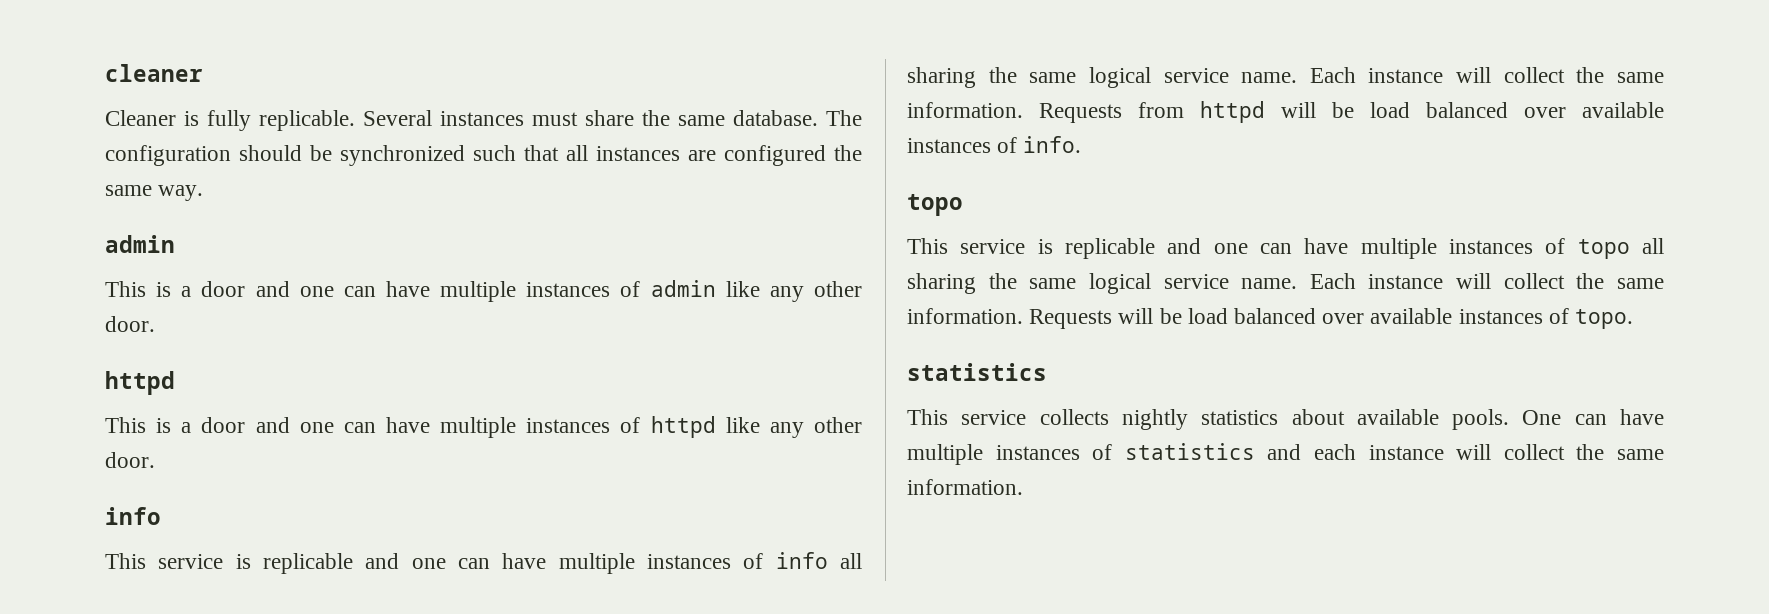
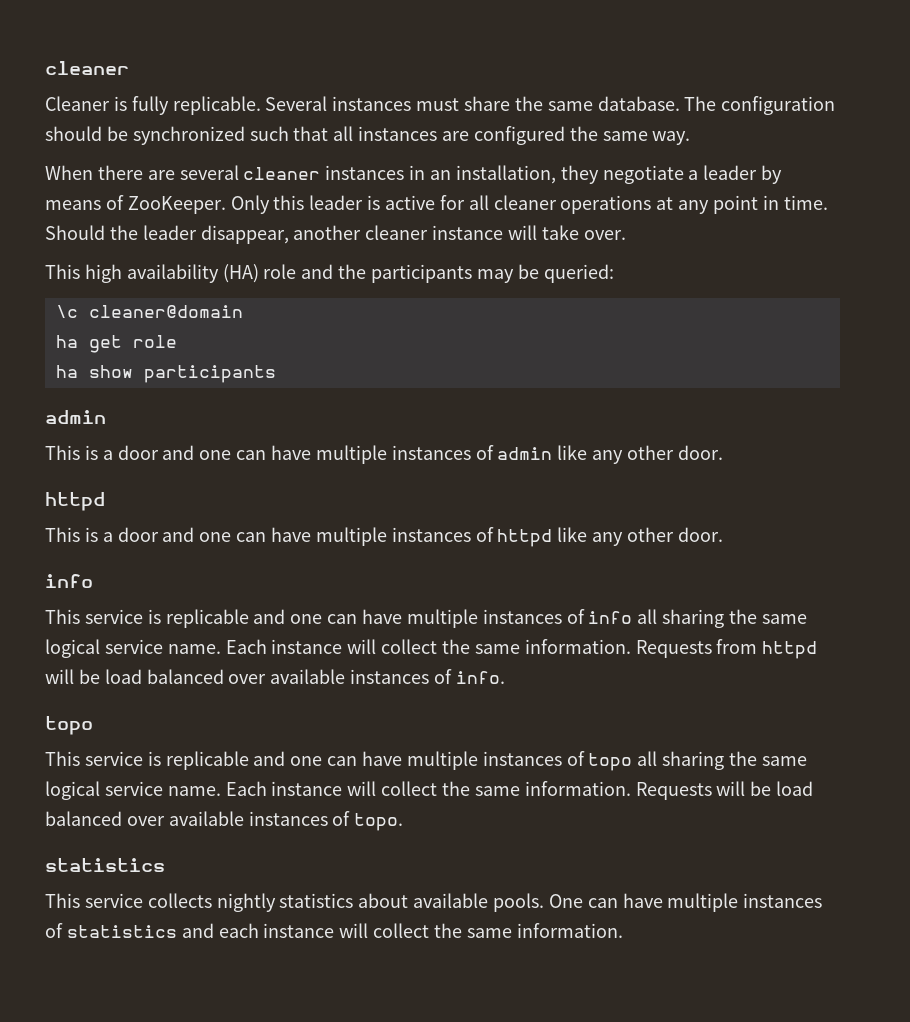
(204, 193) none -> [45,165,783,184] [45,195,828,214] [45,225,626,244] [45,264,614,283] [55,305,243,318] [55,335,177,353] [55,365,276,383] // When there are several cleaner instances in an installation, they negotiate a leader by means of ZooKeeper. Only this leader is active for all cleaner operations at any point in time. Should the leader disappear, another cleaner instance will take over. // This high availability (HA) role and the participants may be queried: // \c cleaner@domain // ha get role // ha show participants

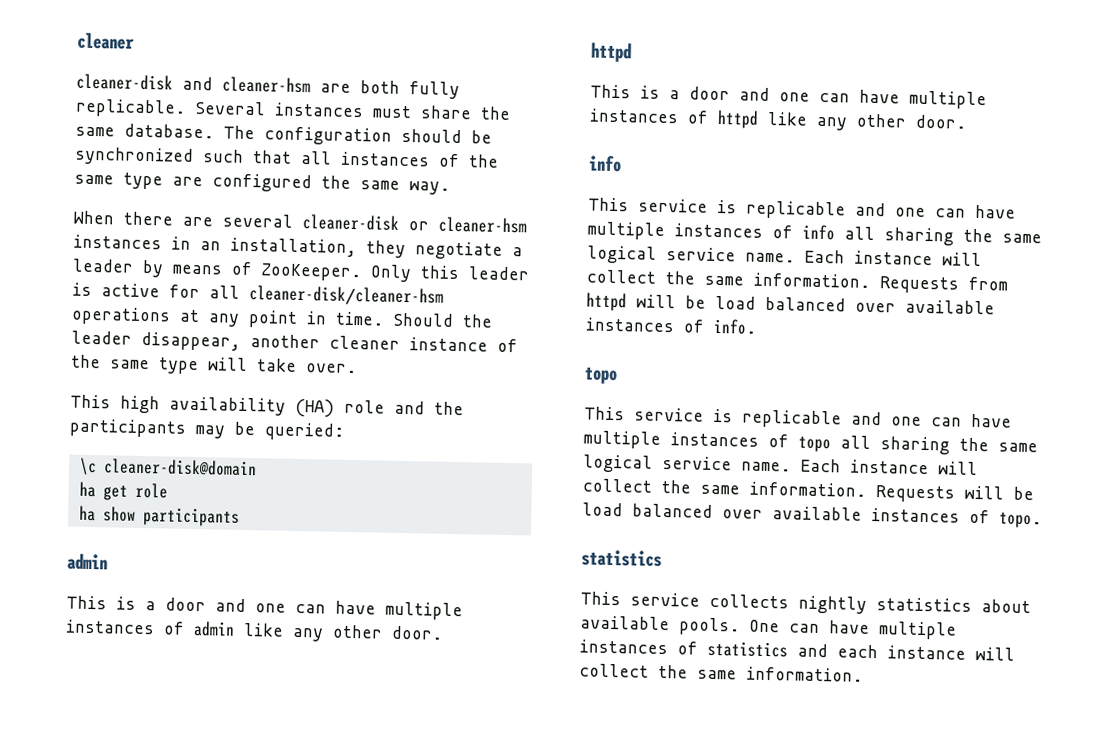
[45,96,127,111] Cleaner is -> [76,73,400,94] cleaner-disk and cleaner-hsm are both
(438, 133) none -> [438,153,499,168] [74,172,163,190] of the same type
[243,167,321,180] cleaner -> [302,214,527,234] cleaner-disk or cleaner-hsm
[493,195,557,210] cleaner -> [249,285,444,307] cleaner-disk/cleaner-hsm
(504, 232) none -> [497,338,518,353] [71,354,199,375] of the same type
[88,305,243,318] cleaner@domain -> [103,458,257,477] cleaner-disk@domain

